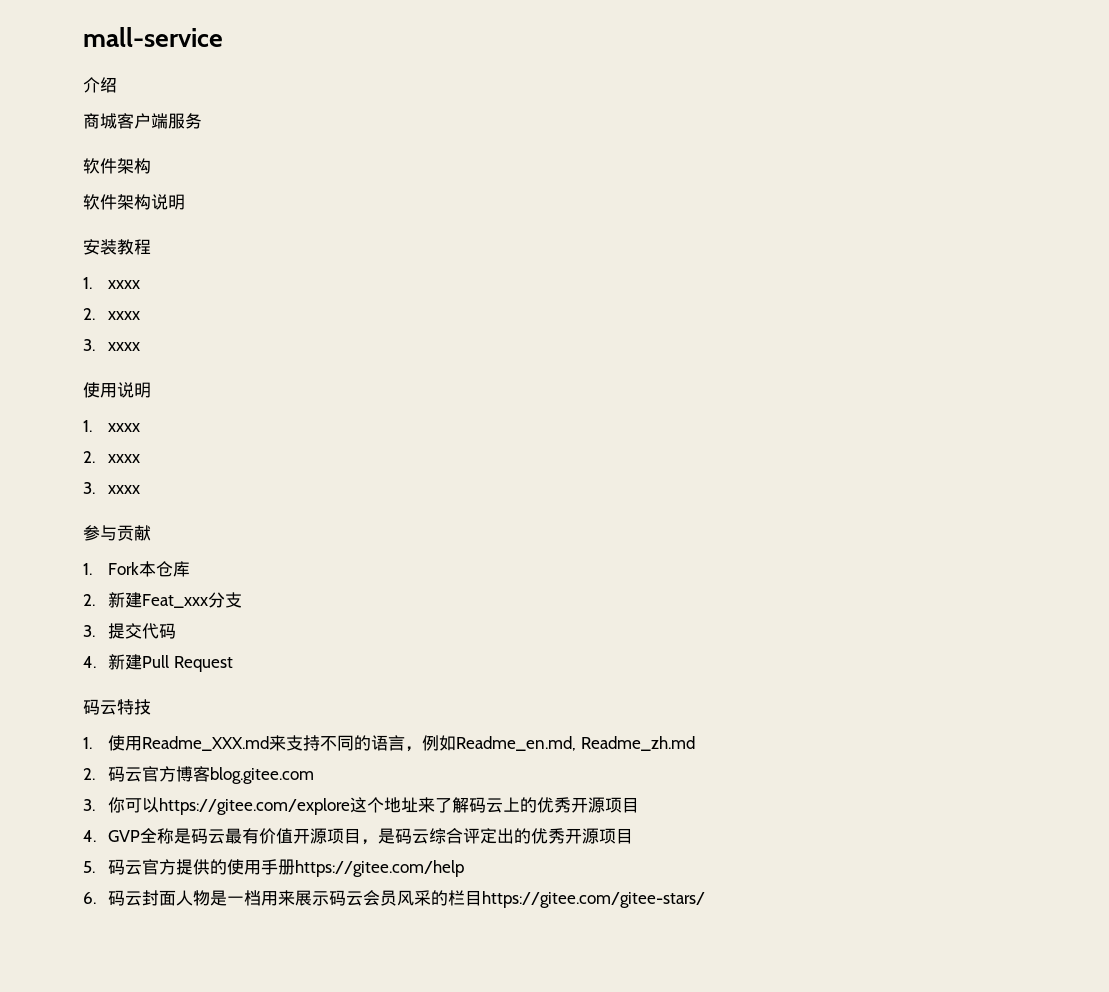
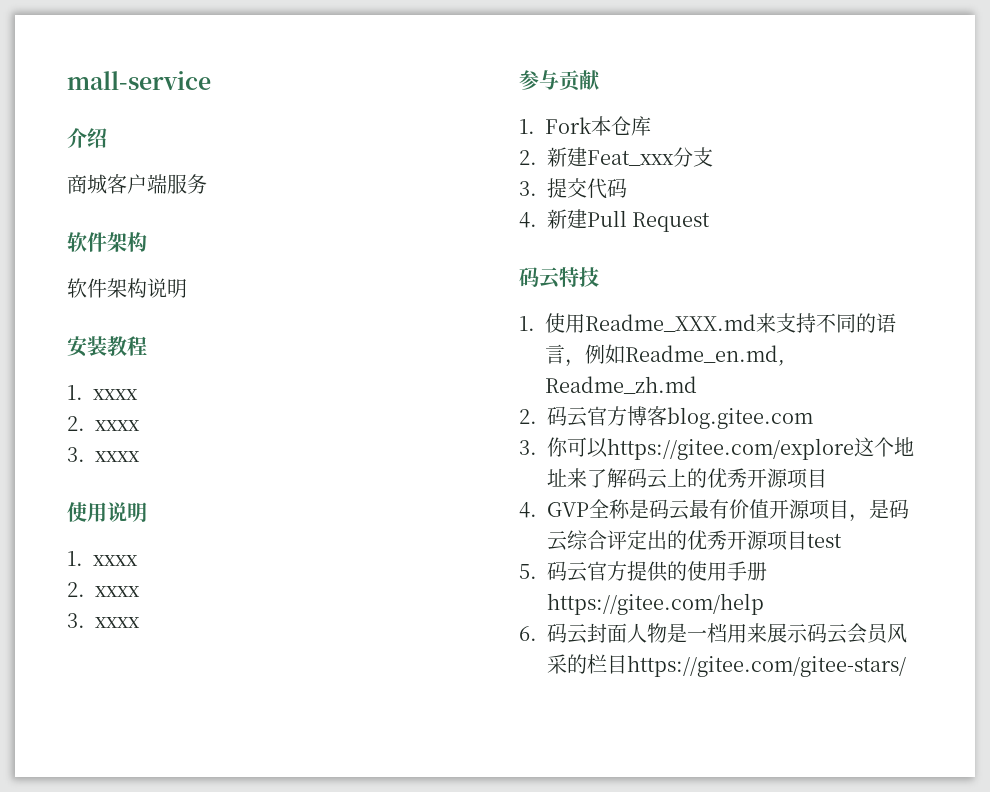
(634, 836) none -> [807,533,842,548] test

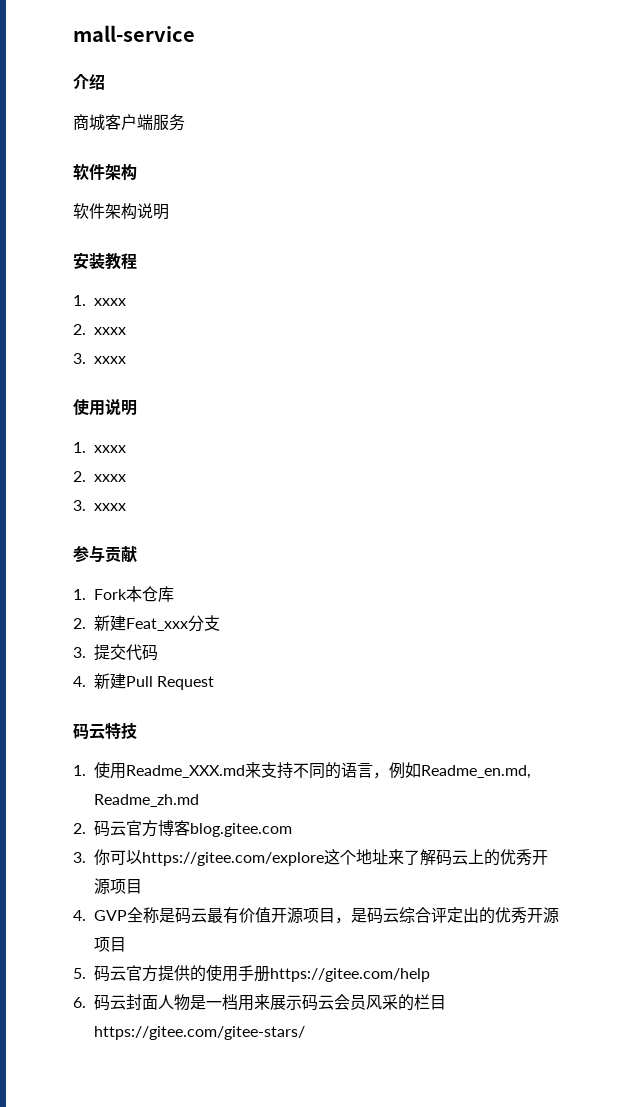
[807,533,842,548] test -> (126, 944) none

